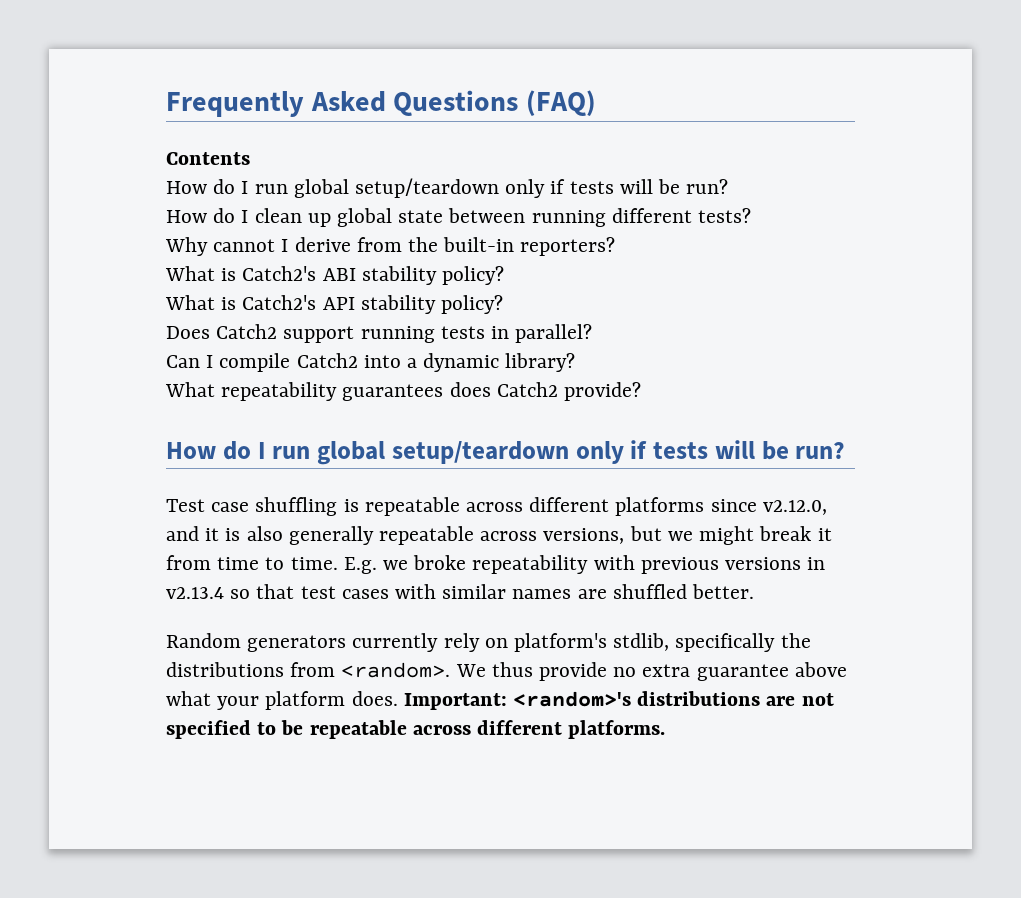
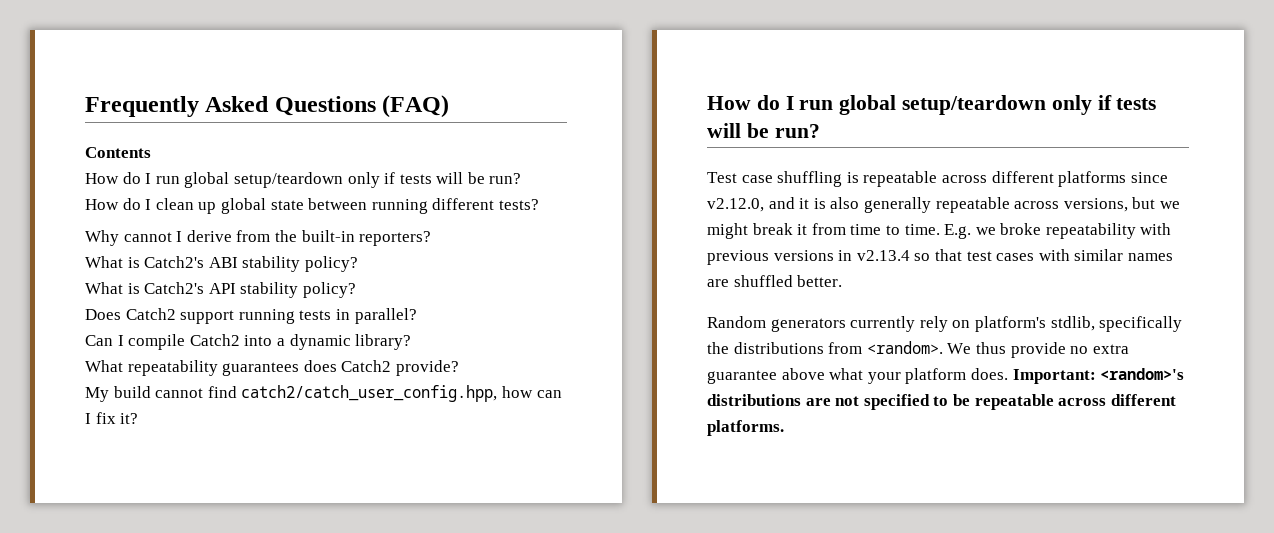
(642, 391) none -> [85,385,562,402] [85,412,139,424] // My build cannot find catch2/catch_user_config.hpp, how can I fix it?

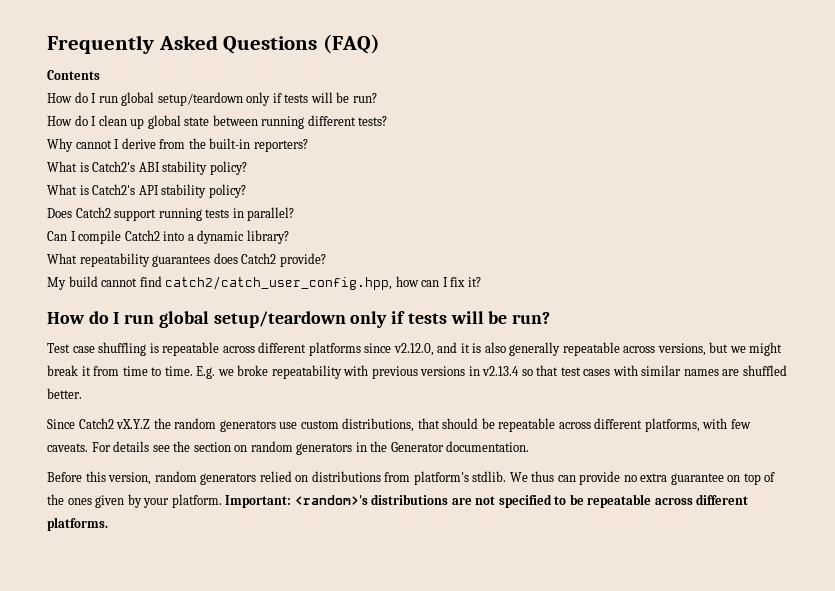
[707,316,1183,332] [707,341,943,354] Random generators currently rely on platform's stdlib, specifically the distributions from <random>. -> [47,418,751,432] [47,441,530,455] [47,471,507,485] Since Catch2 vX.Y.Z the random generators use custom distributions, that should be repeatable across different platforms, with few caveats. For details see the section on random generators in the Generator documentation. // Before this version, random generators relied on distributions from platform's stdlib.
(1006, 348) none -> [557,475,576,482] can
[781,368,1008,384] above what your platform does. -> [727,472,776,485] [47,494,222,508] on top of the ones given by your platform.

